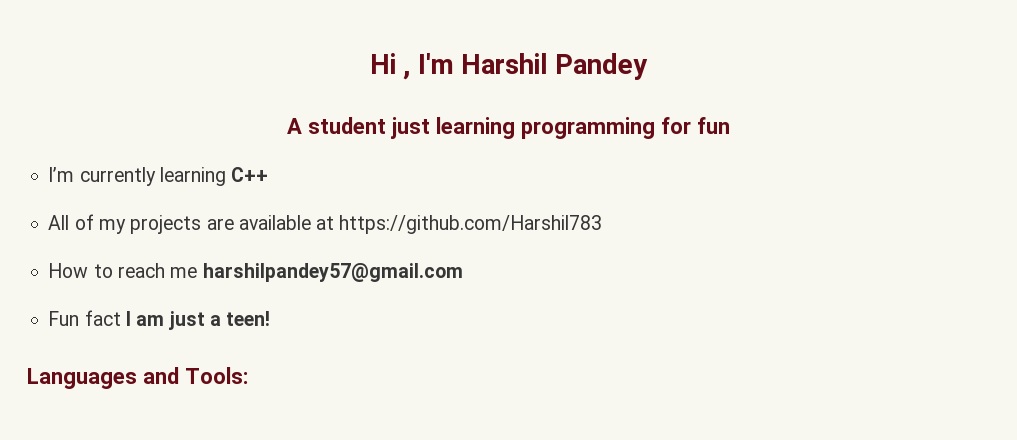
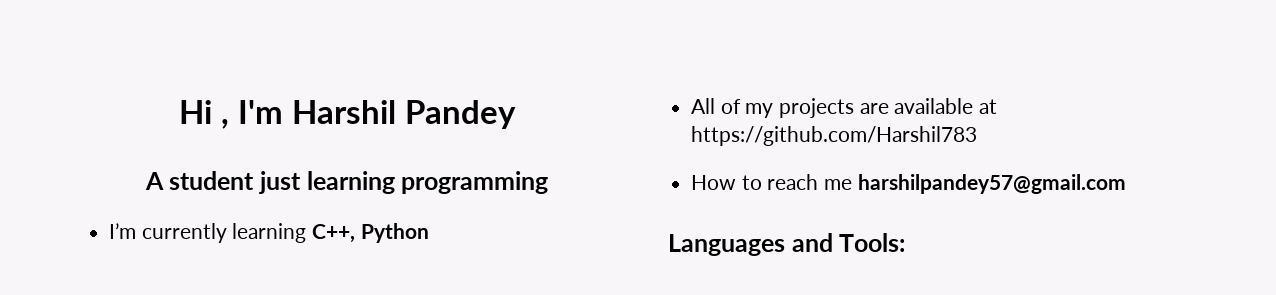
[660,117,730,134] for fun -> (549, 182) none
[231,167,269,182] C++ -> [312,223,429,243] C++, Python
[48,310,271,330] // Fun fact I am just a teen! -> (1126, 184) none

